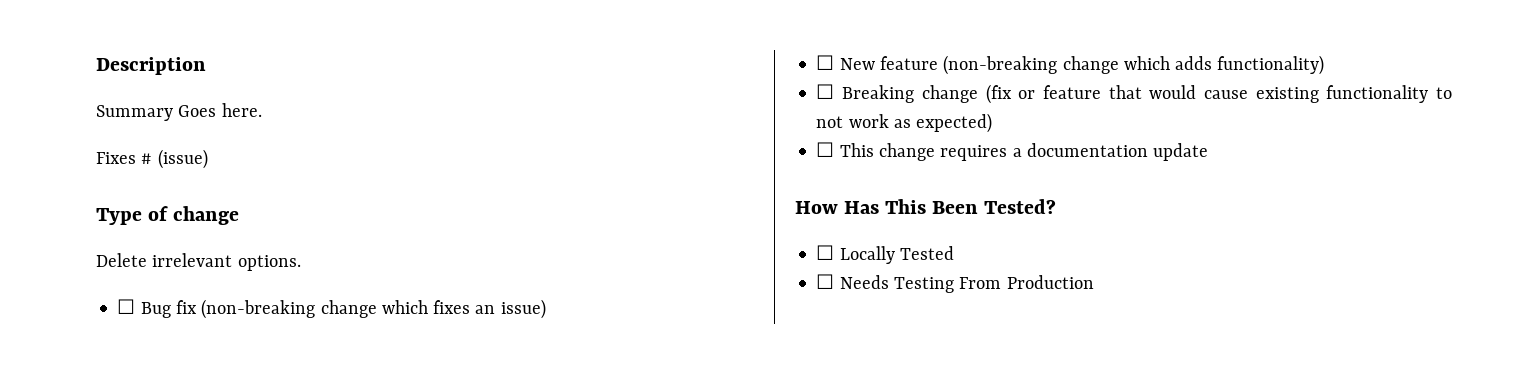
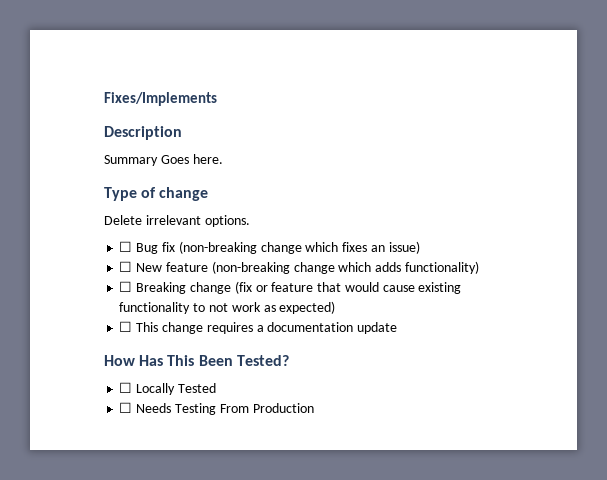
(96, 66) none -> [104,92,217,106] Fixes/Implements //
[96,149,208,169] // Fixes # (issue) -> (223, 159) none

